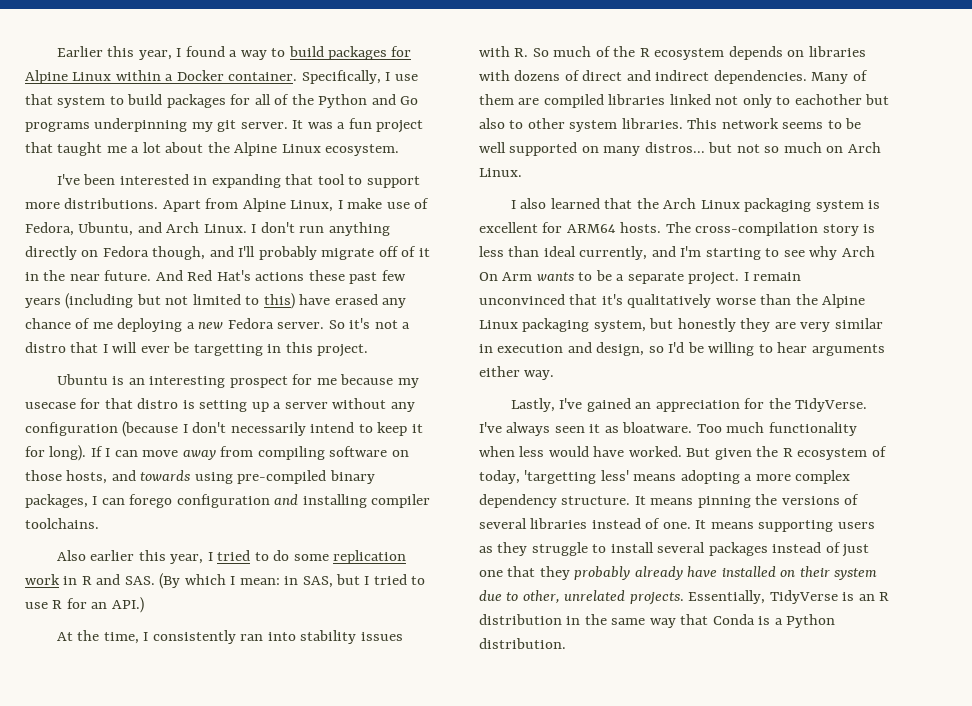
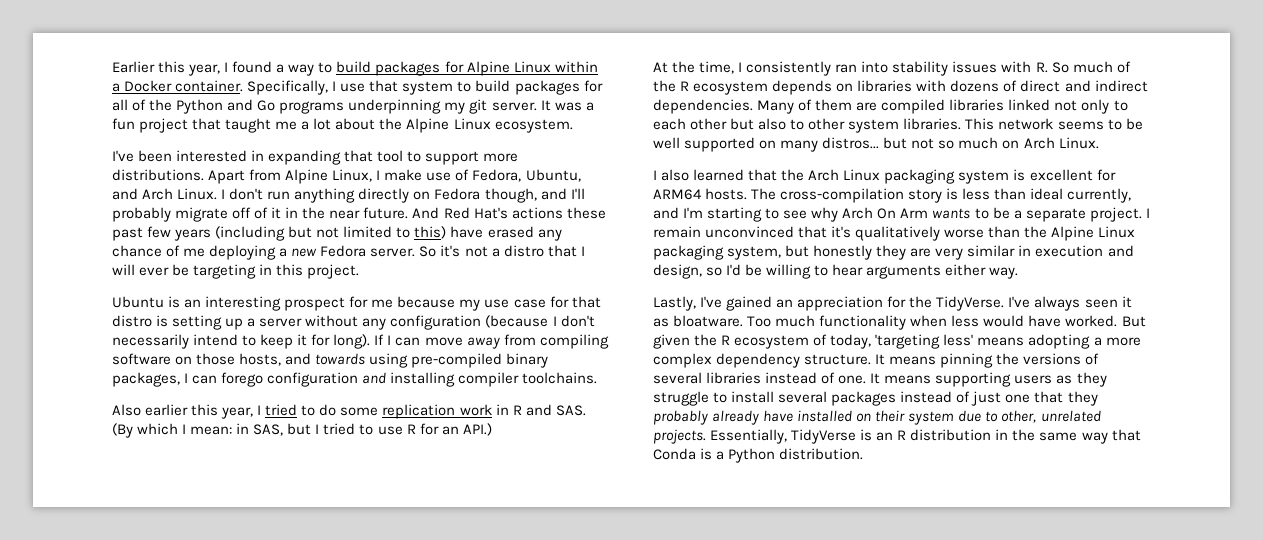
[193,344,263,356] targetting -> [193,264,257,279] targeting
[25,402,76,409] usecase -> [484,299,546,308] use case
[794,94,862,105] eachother -> [653,118,728,130] each other
[524,470,597,484] 'targetting -> [875,334,941,349] 'targeting

